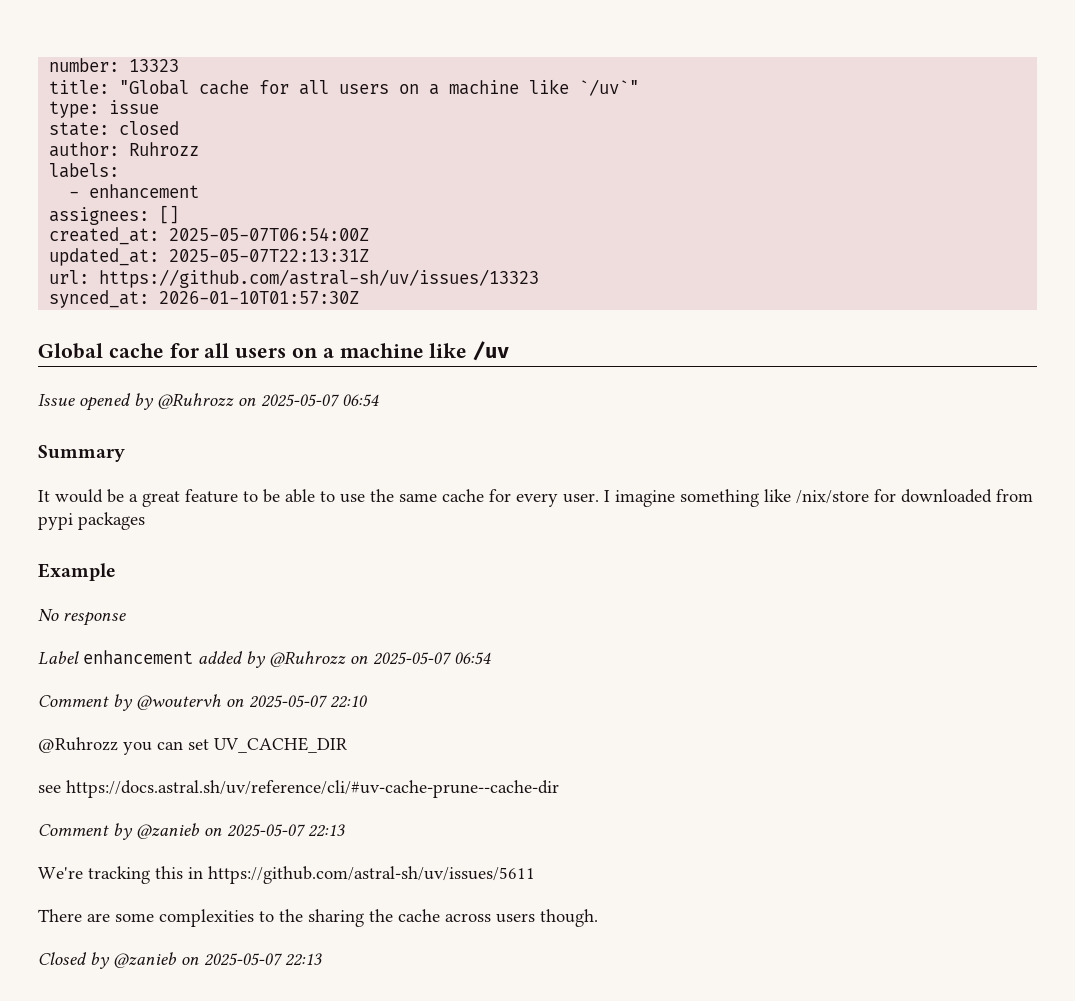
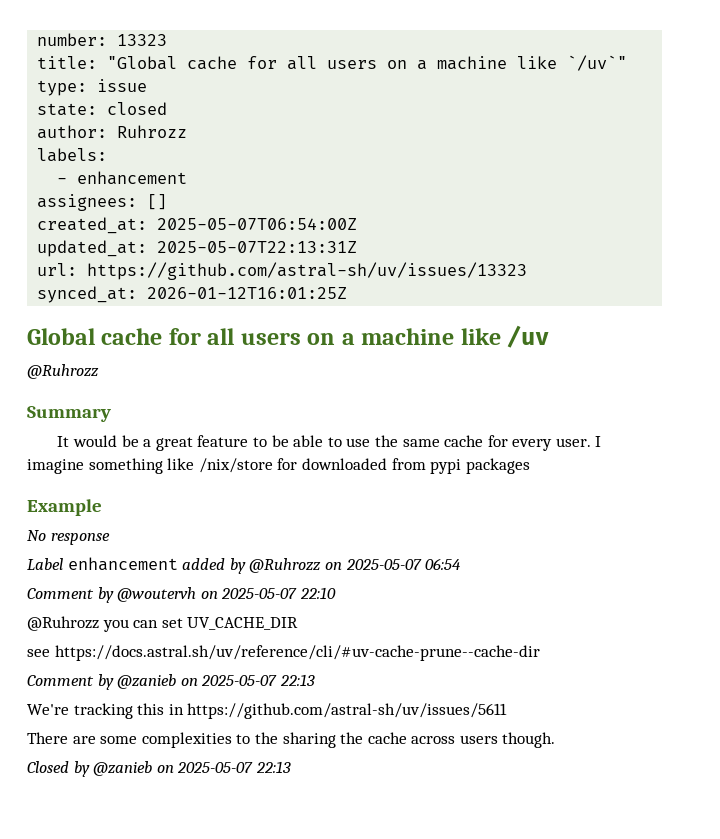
[159,291,360,304] 2026-01-10T01:57:30Z -> [147,287,348,299] 2026-01-12T16:01:25Z
[38,393,379,411] Issue opened by @Ruhrozz on 2025-05-07 06:54 -> [27,364,99,379] @Ruhrozz

